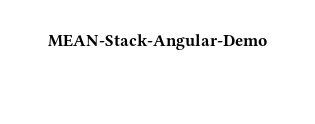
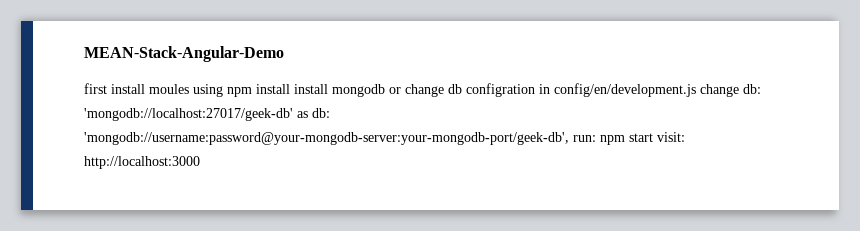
(267, 42) none -> [84,83,761,97] [84,108,330,121] [84,132,685,145] [84,156,200,169] // first install moules using npm install install mongodb or change db configration in config/en/development.js change db: 'mongodb://localhost:27017/geek-db' as db: 'mongodb://username:password@your-mongodb-server:your-mongodb-port/geek-db', run: npm start visit: http://localhost:3000

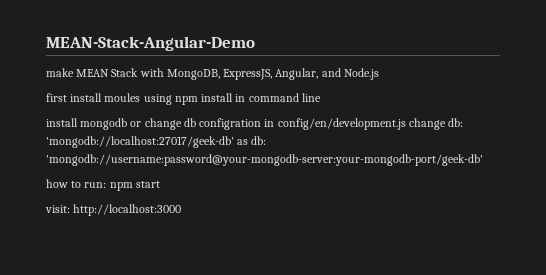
(284, 54) none -> [46,68,379,80] // make MEAN Stack with MongoDB, ExpressJS, Angular, and Node.js
(290, 89) none -> [235,93,321,102] in command line //
[84,132,569,145] 'mongodb://username:password@your-mongodb-server:your-mongodb-port/geek-db', -> [46,154,483,166] [46,179,82,188] 'mongodb://username:password@your-mongodb-server:your-mongodb-port/geek-db' // how to
(653, 137) none -> (160, 184) //

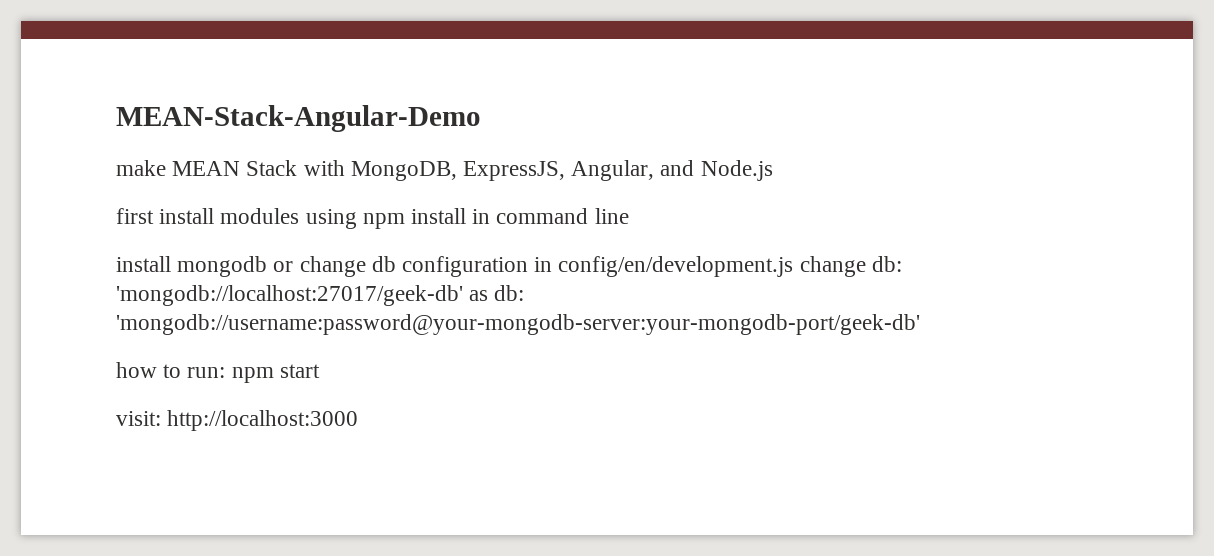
[104,93,141,102] moules -> [220,208,300,224] modules
[199,118,262,130] configration -> [402,256,529,277] configuration

